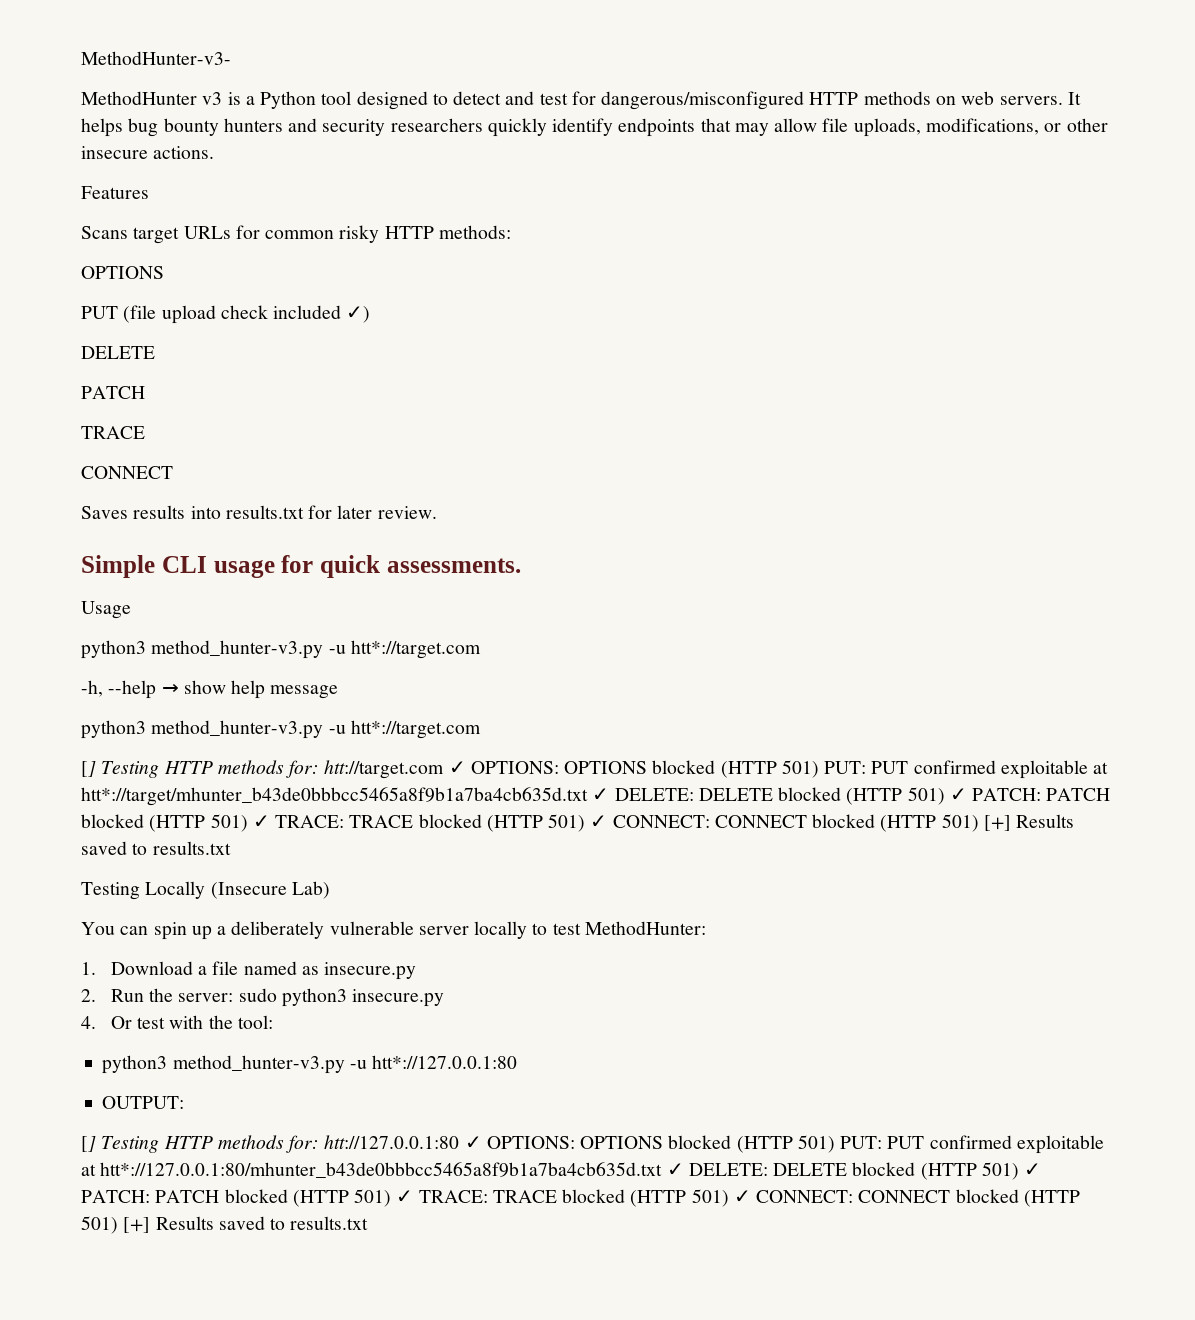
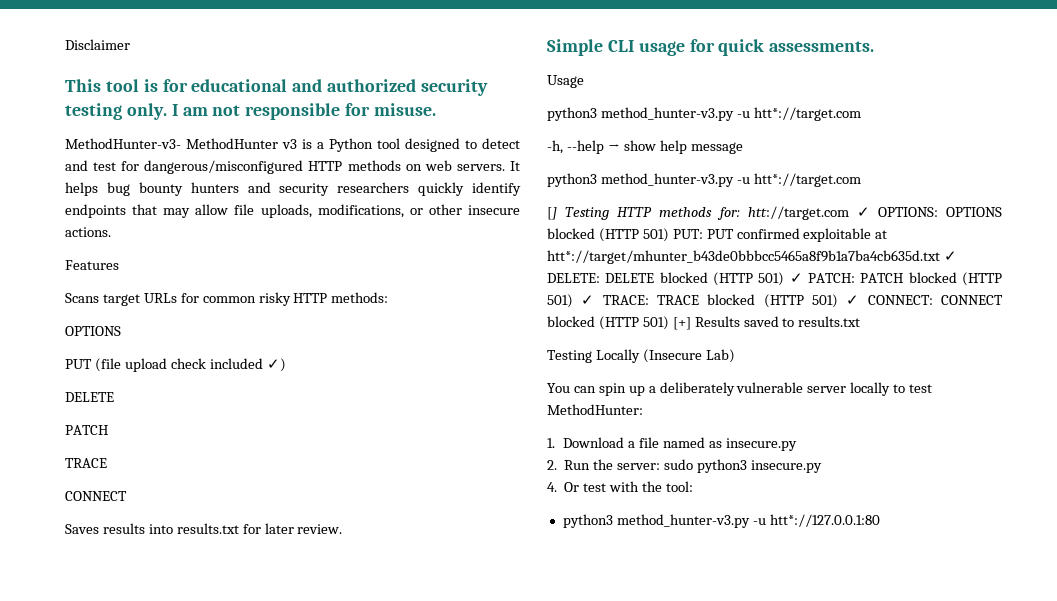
(81, 58) none -> [65,39,130,50] [65,79,489,96] [65,103,437,120] Disclaimer // This tool is for educational and authorized security testing only. I am not responsible for misuse. //
(231, 58) // -> (181, 143) none
[102,1096,185,1109] [81,1135,1104,1154] [81,1162,1042,1180] [81,1189,1080,1207] [81,1216,369,1234] // OUTPUT: // [] Testing HTTP methods for: htt://127.0.0.1:80 ✓ OPTIONS: OPTIONS blocked (HTTP 501) PUT: PUT confirmed exploitable at htt*://127.0.0.1:80/mhunter_b43de0bbbcc5465a8f9b1a7ba4cb635d.txt ✓ DELETE: DELETE blocked (HTTP 501) ✓ PATCH: PATCH blocked (HTTP 501) ✓ TRACE: TRACE blocked (HTTP 501) ✓ CONNECT: CONNECT blocked (HTTP 501) [+] Results saved to results.txt -> (880, 520) none

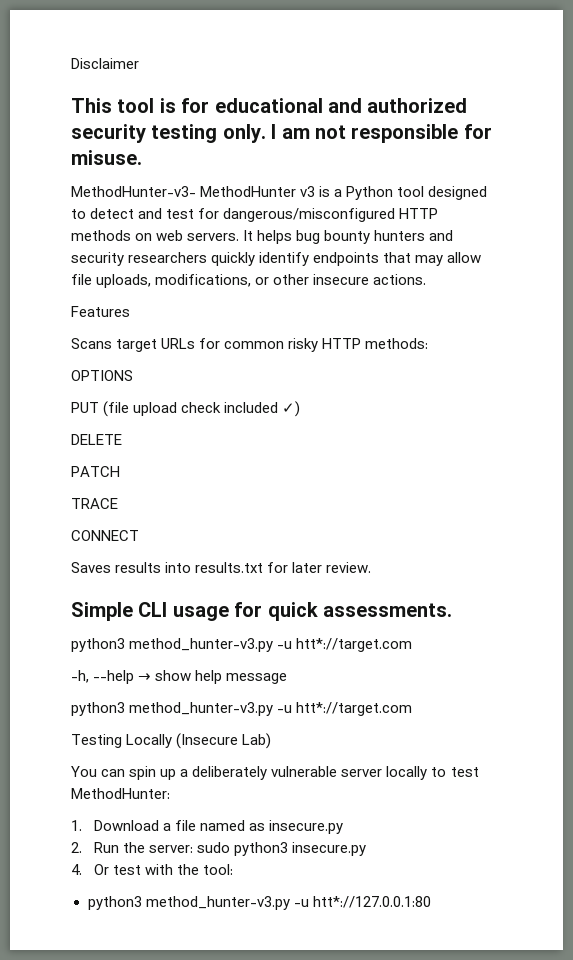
[547,75,584,88] // Usage -> (452, 610) none
[547,206,1002,220] [547,228,888,242] [547,250,957,264] [547,272,1002,286] [547,294,1003,308] [547,316,861,330] // [] Testing HTTP methods for: htt://target.com ✓ OPTIONS: OPTIONS blocked (HTTP 501) PUT: PUT confirmed exploitable at htt*://target/mhunter_b43de0bbbcc5465a8f9b1a7ba4cb635d.txt ✓ DELETE: DELETE blocked (HTTP 501) ✓ PATCH: PATCH blocked (HTTP 501) ✓ TRACE: TRACE blocked (HTTP 501) ✓ CONNECT: CONNECT blocked (HTTP 501) [+] Results saved to results.txt -> (413, 709) none

